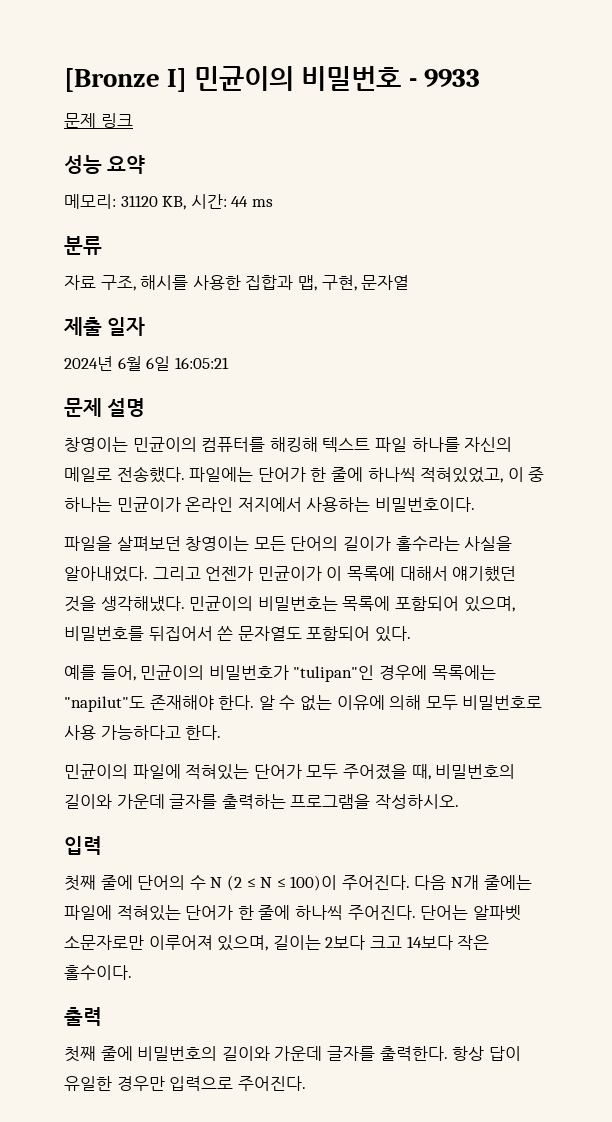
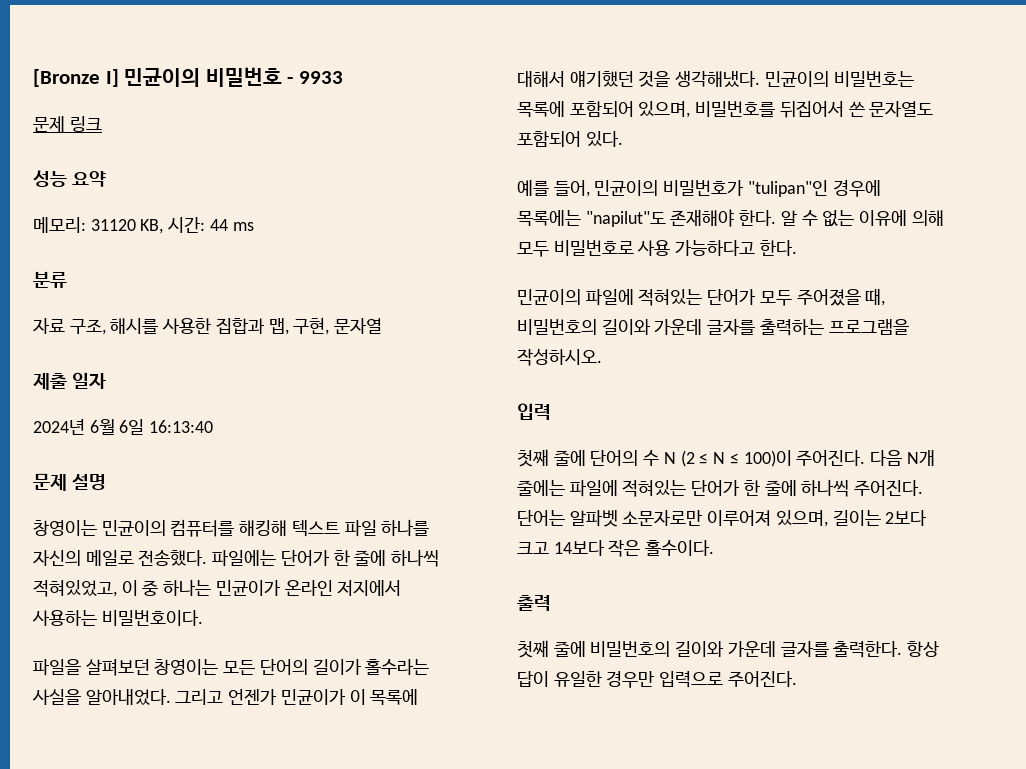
[174,357,229,369] 16:05:21 -> [149,420,214,433] 16:13:40

